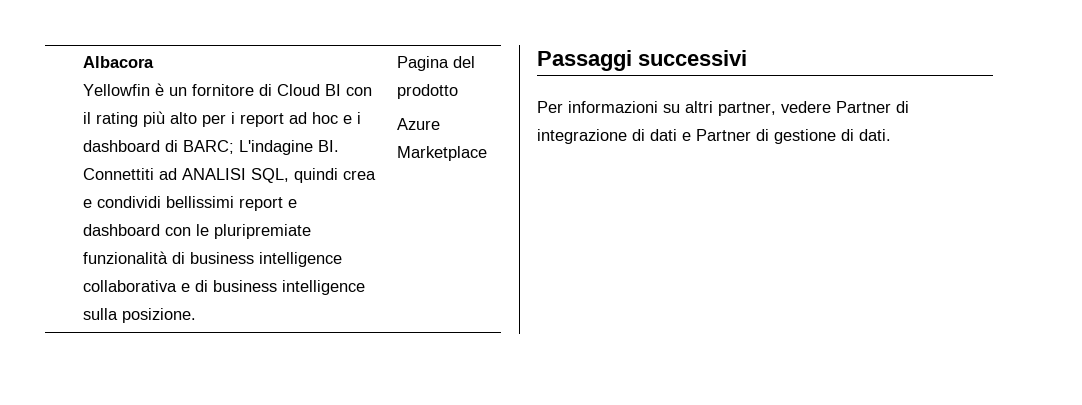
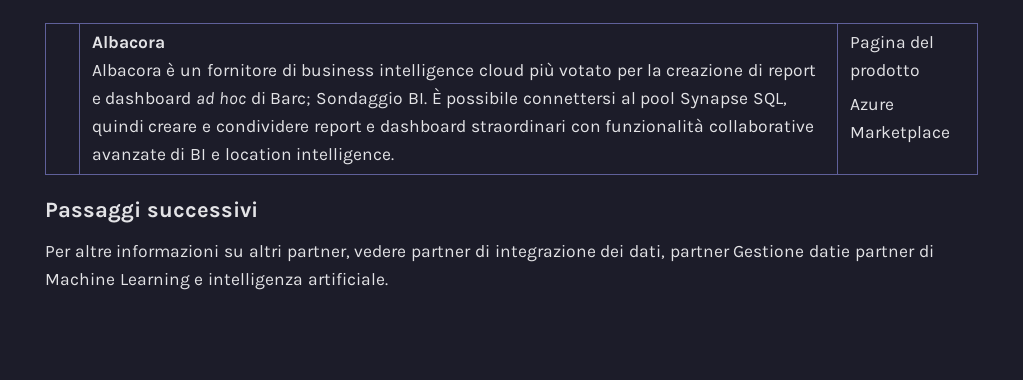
[83,84,151,96] Yellowfin -> [91,64,162,77] Albacora
[277,84,373,96] [83,111,362,127] [83,140,340,155] [83,168,377,183] [83,196,298,211] [83,224,312,239] [83,251,343,267] [83,280,366,295] [83,308,197,323] Cloud BI con il rating più alto per i report ad hoc e i dashboard di BARC; L'indagine BI. Connettiti ad ANALISI SQL, quindi crea e condividi bellissimi report e dashboard con le pluripremiate funzionalità di business intelligence collaborativa e di business intelligence sulla posizione. -> [301,62,816,81] [91,87,787,109] [91,118,815,137] [91,147,395,165] business intelligence cloud più votato per la creazione di report e dashboard ad hoc di Barc; Sondaggio BI. È possibile connettersi al pool Synapse SQL, quindi creare e condividere report e dashboard straordinari con funzionalità collaborative avanzate di BI e location intelligence.
(563, 107) none -> [74,245,112,258] altre
[836,101,891,113] Partner -> [411,246,472,262] partner
[632,129,891,144] di dati e Partner di gestione di dati. -> [600,244,934,262] [45,272,388,290] dei dati, partner Gestione datie partner di Machine Learning e intelligenza artificiale.

